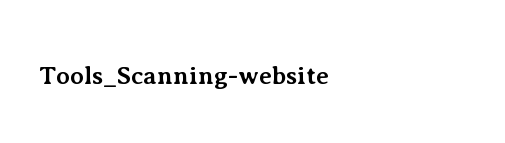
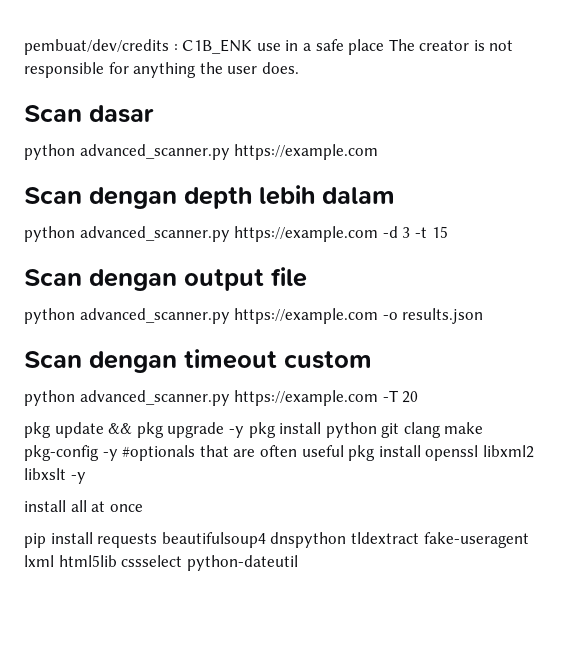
[39,66,329,89] Tools_Scanning-website -> [24,39,514,55] [24,62,299,78] [24,105,154,123] [24,144,379,160] [24,185,395,209] [24,226,448,242] [24,267,307,291] [24,308,484,324] [24,349,372,373] [24,390,419,406] [24,422,484,438] [24,445,534,461] [24,468,86,484] [24,500,143,512] [24,532,529,548] [24,555,298,571] pembuat/dev/credits : C1B_ENK use in a safe place The creator is not responsible for anything the user does. // Scan dasar // python advanced_scanner.py https://example.com // Scan dengan depth lebih dalam // python advanced_scanner.py https://example.com -d 3 -t 15 // Scan dengan output file // python advanced_scanner.py https://example.com -o results.json // Scan dengan timeout custom // python advanced_scanner.py https://example.com -T 20 // pkg update && pkg upgrade -y pkg install python git clang make pkg-config -y #optionals that are often useful pkg install openssl libxml2 libxslt -y // install all at once // pip install requests beautifulsoup4 dnspython tldextract fake-useragent lxml html5lib cssselect python-dateutil

